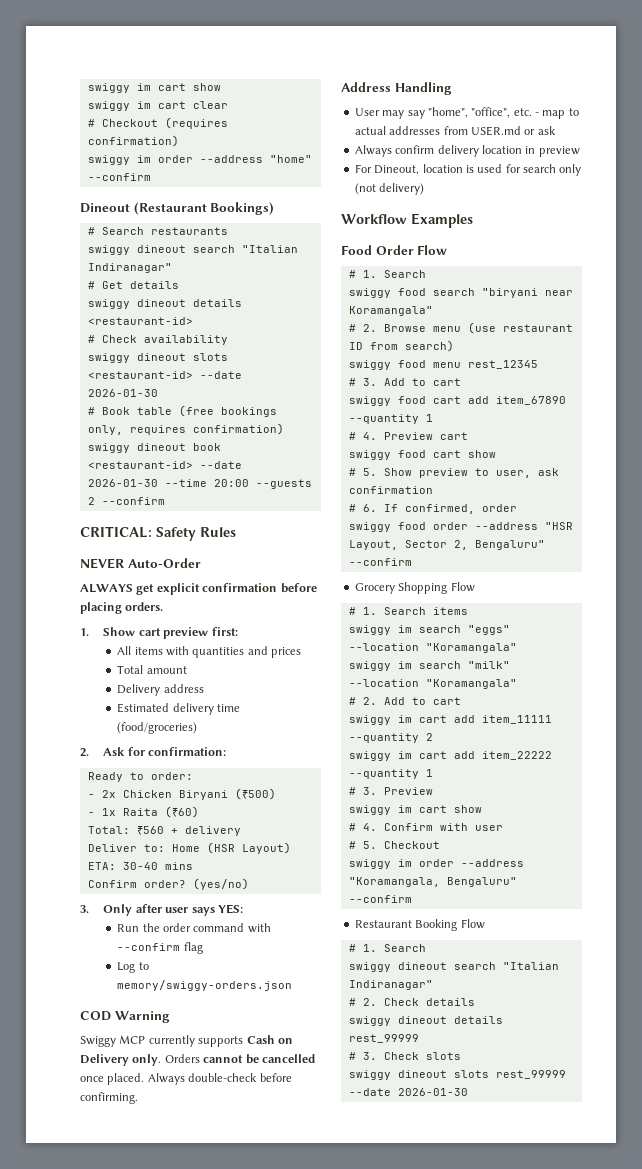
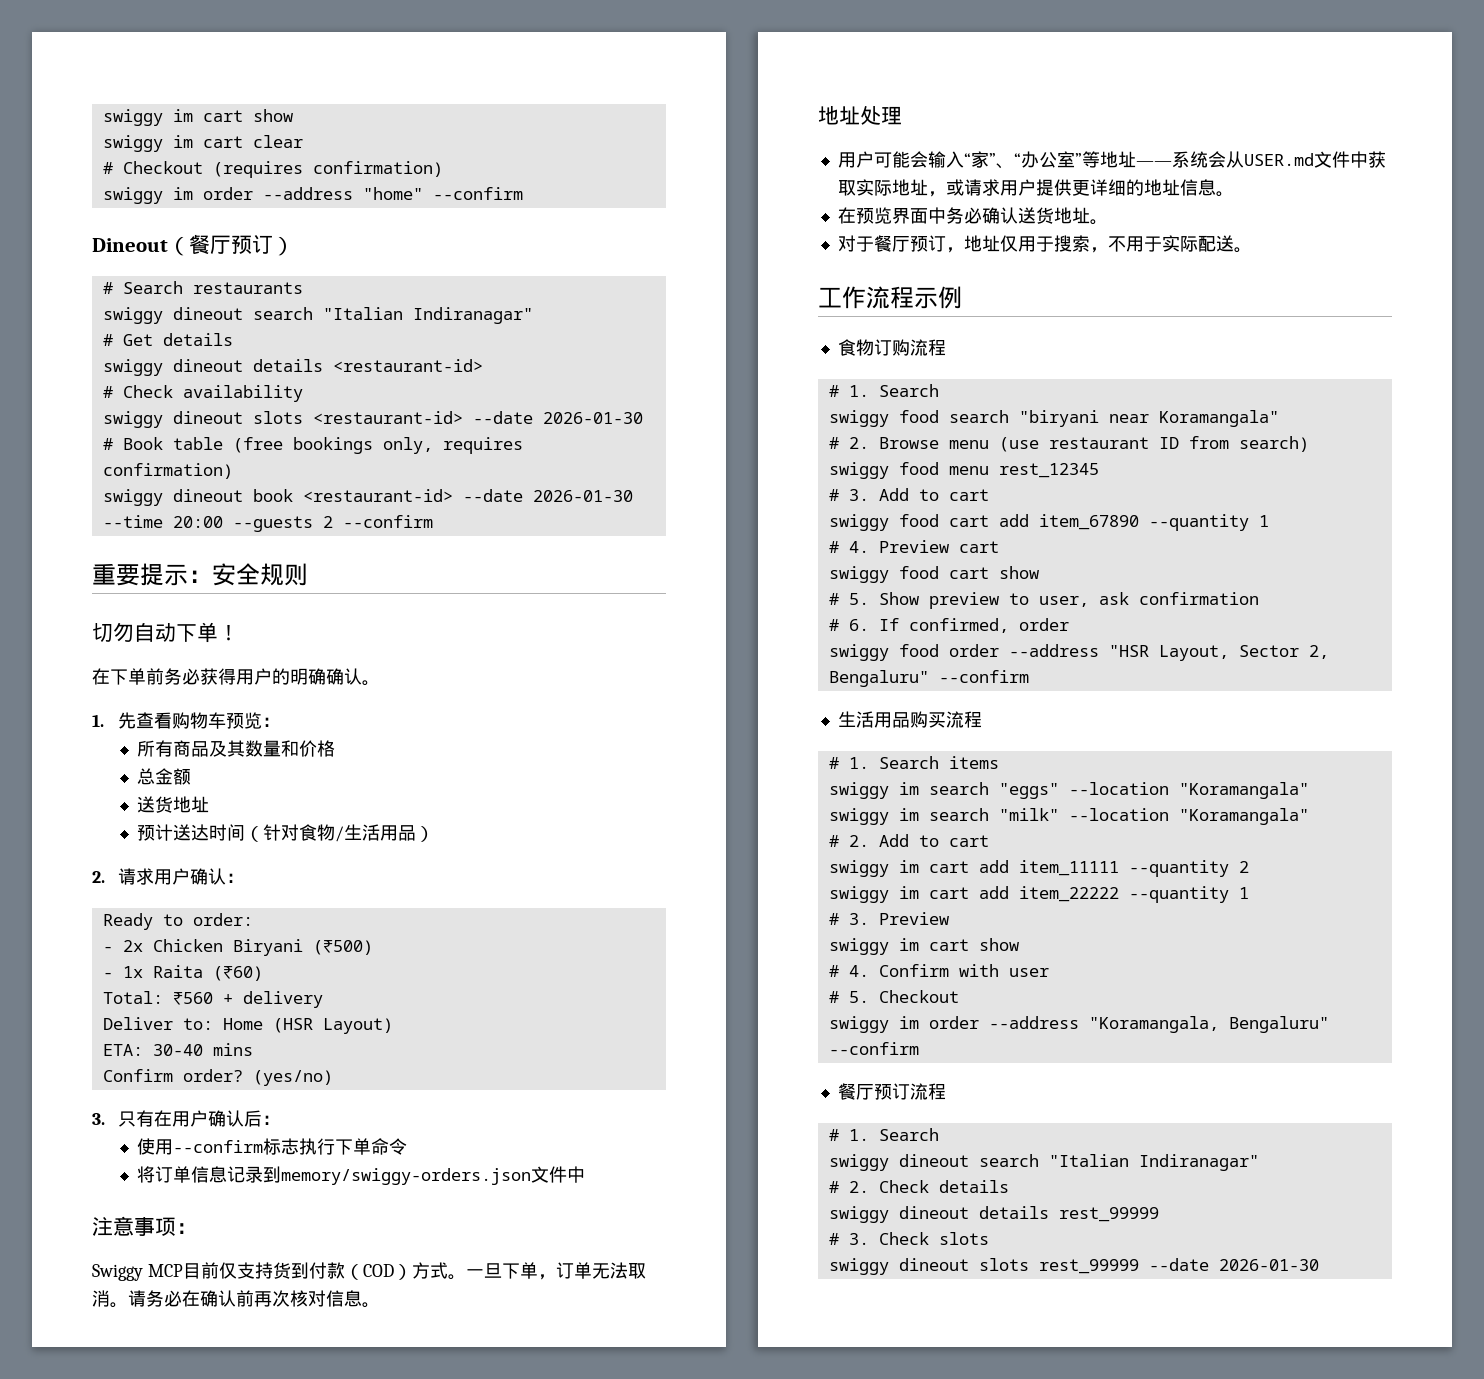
[133,202,275,215] (Restaurant Bookings) -> [168,234,294,256] （餐厅预订）
[80,526,236,541] [80,558,201,569] [80,583,317,595] [80,602,164,614] [80,627,238,639] [117,646,302,658] [117,665,187,674] [117,684,204,696] [117,703,240,715] [117,722,198,734] [80,747,227,757] CRITICAL: Safety Rules // NEVER Auto-Order // ALWAYS get explicit confirmation before placing orders. // 1. Show cart preview first: // All items with quantities and prices // Total amount // Delivery address // Estimated delivery time (food/groceries) // 2. Ask for confirmation: -> [92,563,308,586] [92,622,239,643] [92,668,380,686] [92,712,280,729] [137,740,336,757] [137,768,192,785] [137,796,210,813] [137,824,435,842] [92,868,244,885] 重要提示：安全规则 // 切勿自动下单！ // 在下单前务必获得用户的明确确认。 // 1.先查看购物车预览： // 所有商品及其数量和价格 // 总金额 // 送货地址 // 预计送达时间（针对食物/生活用品） // 2.请求用户确认：
[103,904,243,916] [117,923,271,933] [117,942,203,954] [117,962,149,973] [117,980,293,991] [80,1011,170,1023] [80,1035,293,1047] [80,1054,315,1066] [80,1073,292,1085] [80,1092,138,1104] [341,82,452,95] [354,107,579,119] [354,126,556,136] [354,145,580,157] [354,164,582,176] [354,183,425,195] [341,213,473,228] [341,245,448,255] Only after user says YES: // Run the order command with --confirm flag // Log to memory/swiggy-orders.json // COD Warning // Swiggy MCP currently supports Cash on Delivery only. Orders cannot be cancelled once placed. Always double-check before confirming. // Address Handling // User may say "home", "office", etc. - map to actual addresses from USER.md or ask // Always confirm delivery location in preview // For Dineout, location is used for search only (not delivery) // Workflow Examples // Food Order Flow -> [117,1110,280,1127] [137,1138,408,1155] [137,1166,586,1185] [92,1216,197,1236] [92,1262,646,1281] [92,1290,380,1308] [818,105,902,125] [837,151,1386,169] [837,179,1234,197] [837,207,1108,225] [837,235,1252,253] [818,286,962,309] [837,339,946,356] 只有在用户确认后： // 使用--confirm标志执行下单命令 // 将订单信息记录到memory/swiggy-orders.json文件中 // 注意事项： // Swiggy MCP目前仅支持货到付款（COD）方式。一旦下单，订单无法取消。请务必在确认前再次核对信息。 // 地址处理 // 用户可能会输入“家”、“办公室”等地址——系统会从USER.md文件中获取实际地址，或请求用户提供更详细的地址信息。 // 在预览界面中务必确认送货地址。 // 对于餐厅预订，地址仅用于搜索，不用于实际配送。 // 工作流程示例 // 食物订购流程
[354,582,475,594] Grocery Shopping Flow -> [837,711,982,728] 生活用品购买流程
[354,919,485,931] Restaurant Booking Flow -> [837,1083,946,1100] 餐厅预订流程

